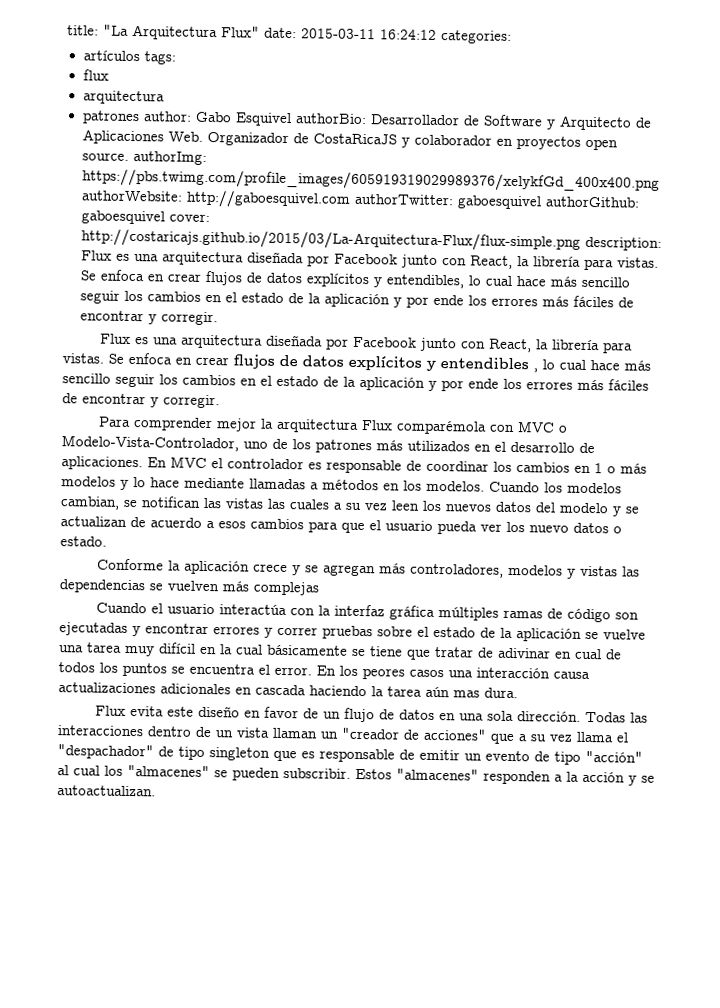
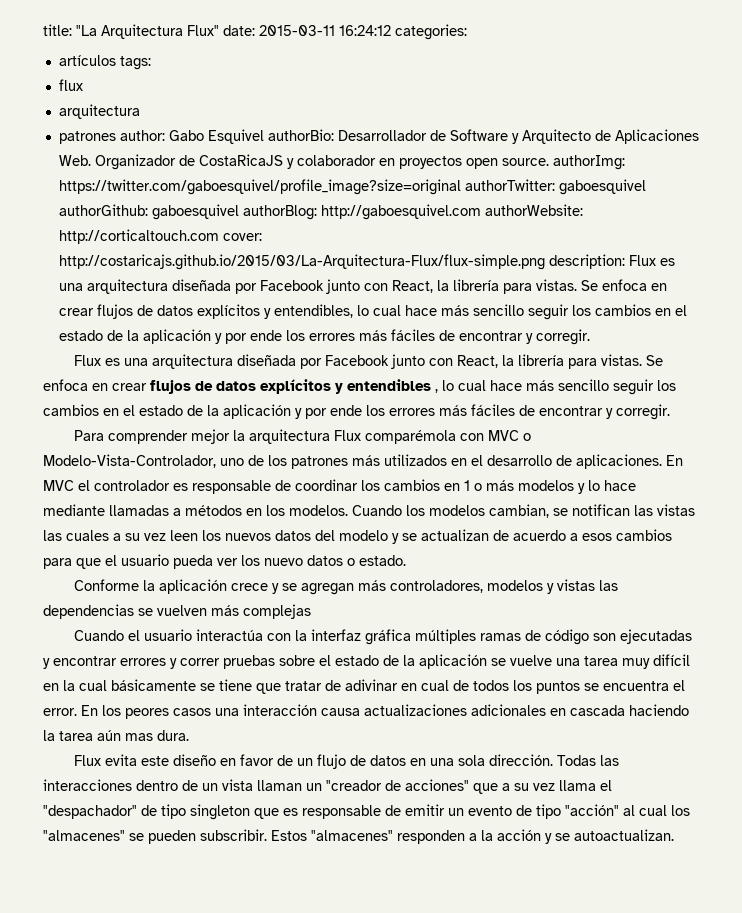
[81,168,660,193] [80,189,351,209] https://pbs.twimg.com/profile_images/605919319029989376/xelykfGd_400x400.png authorWebsite: http://gaboesquivel.com -> [58,179,461,195] https://twitter.com/gaboesquivel/profile_image?size=original
(165, 217) none -> [242,204,583,220] [58,229,219,244] authorBlog: http://gaboesquivel.com authorWebsite: http://corticaltouch.com

